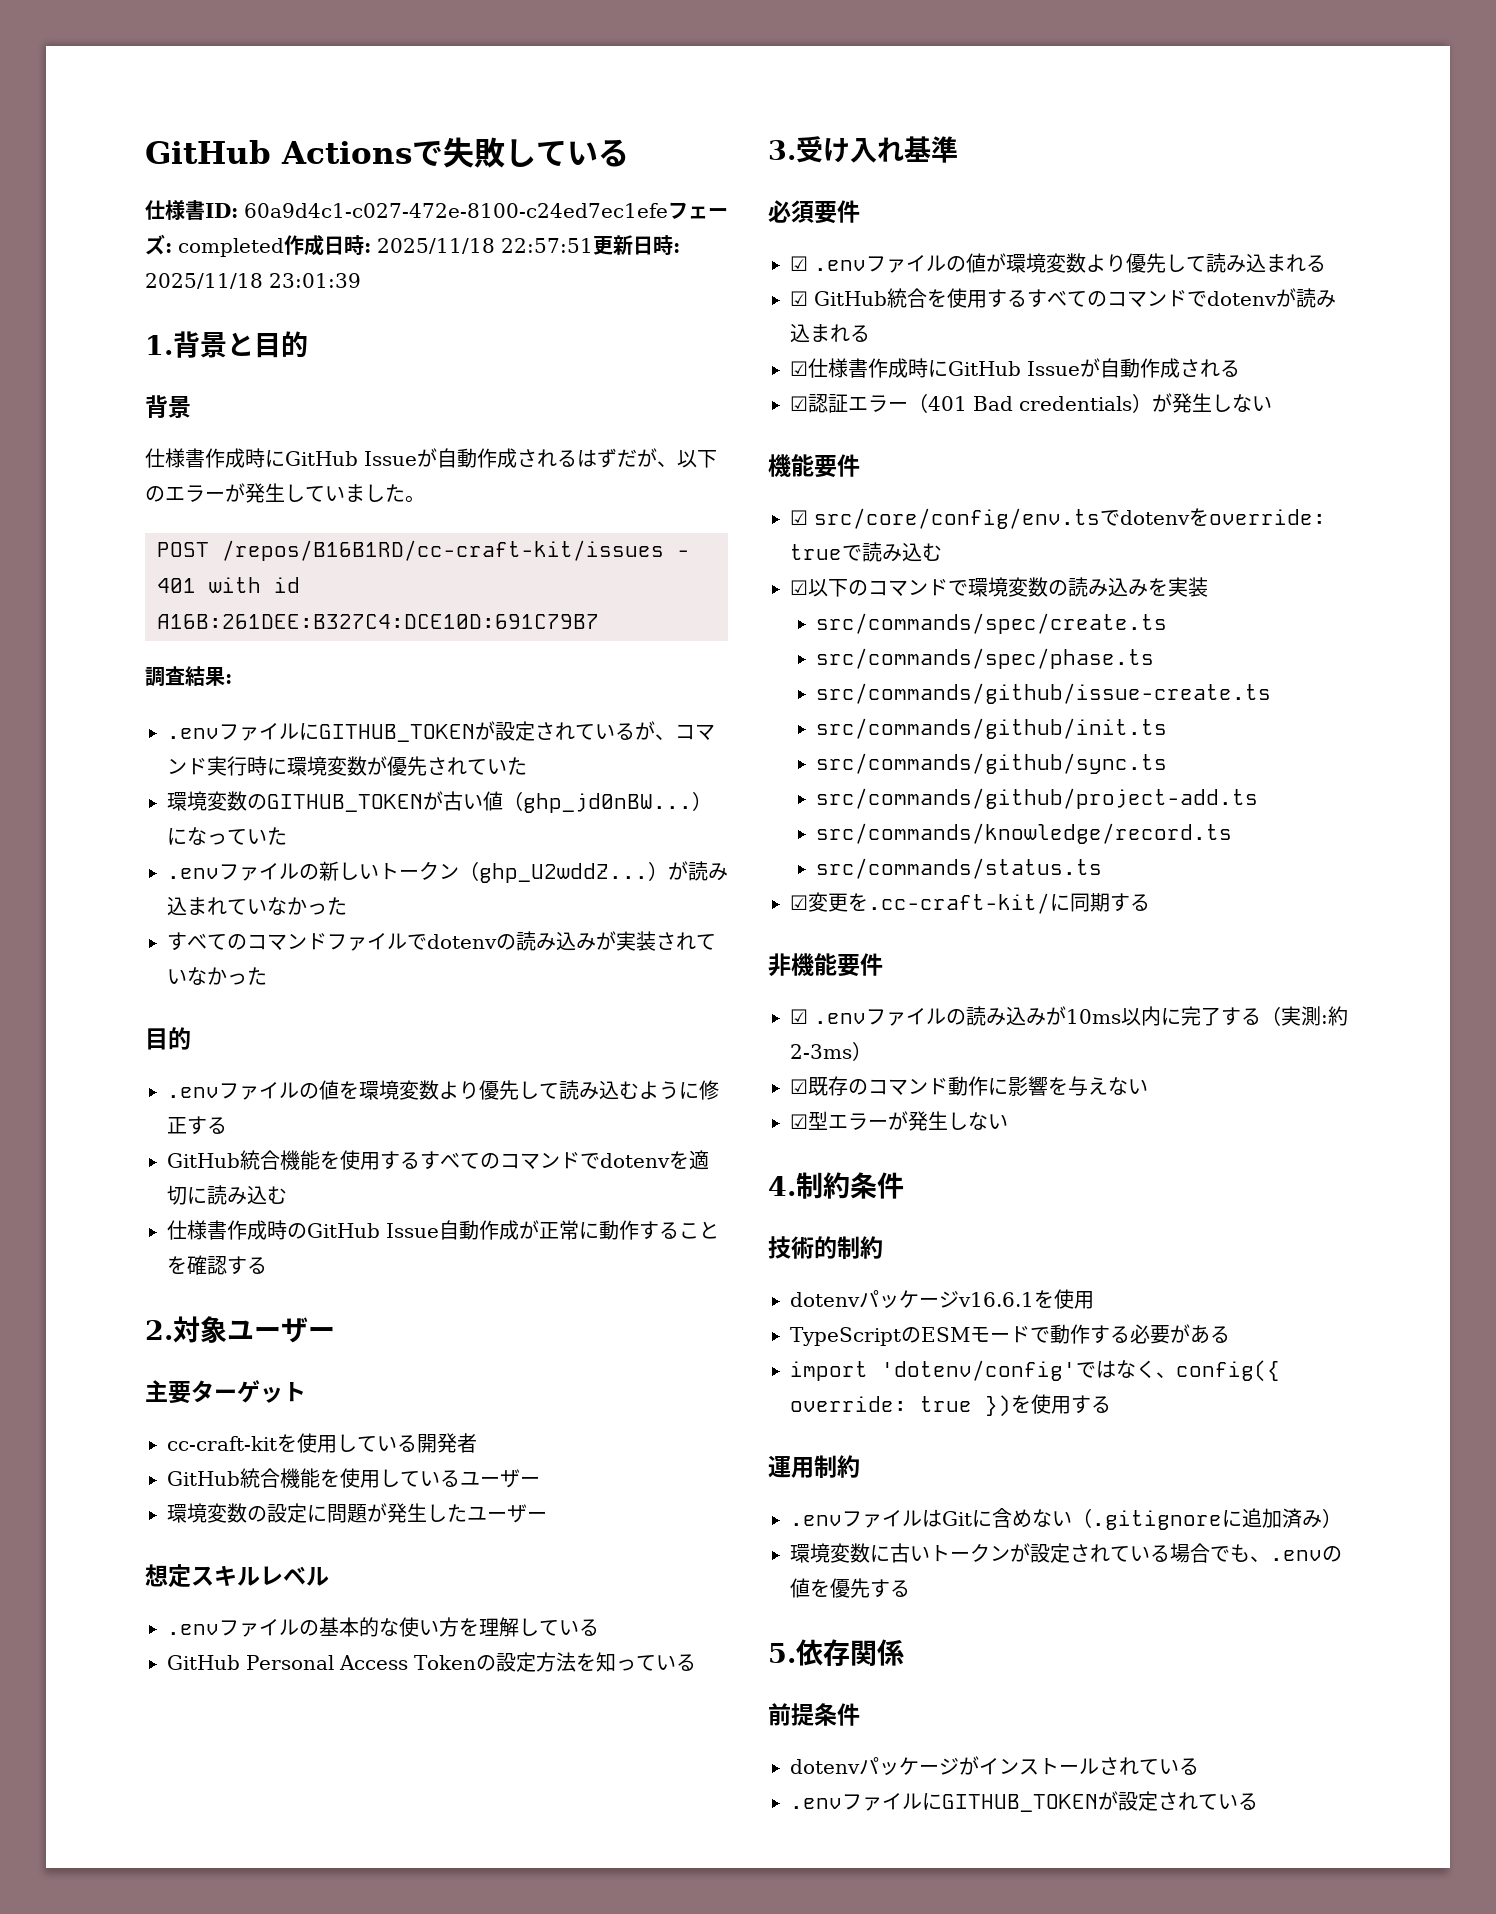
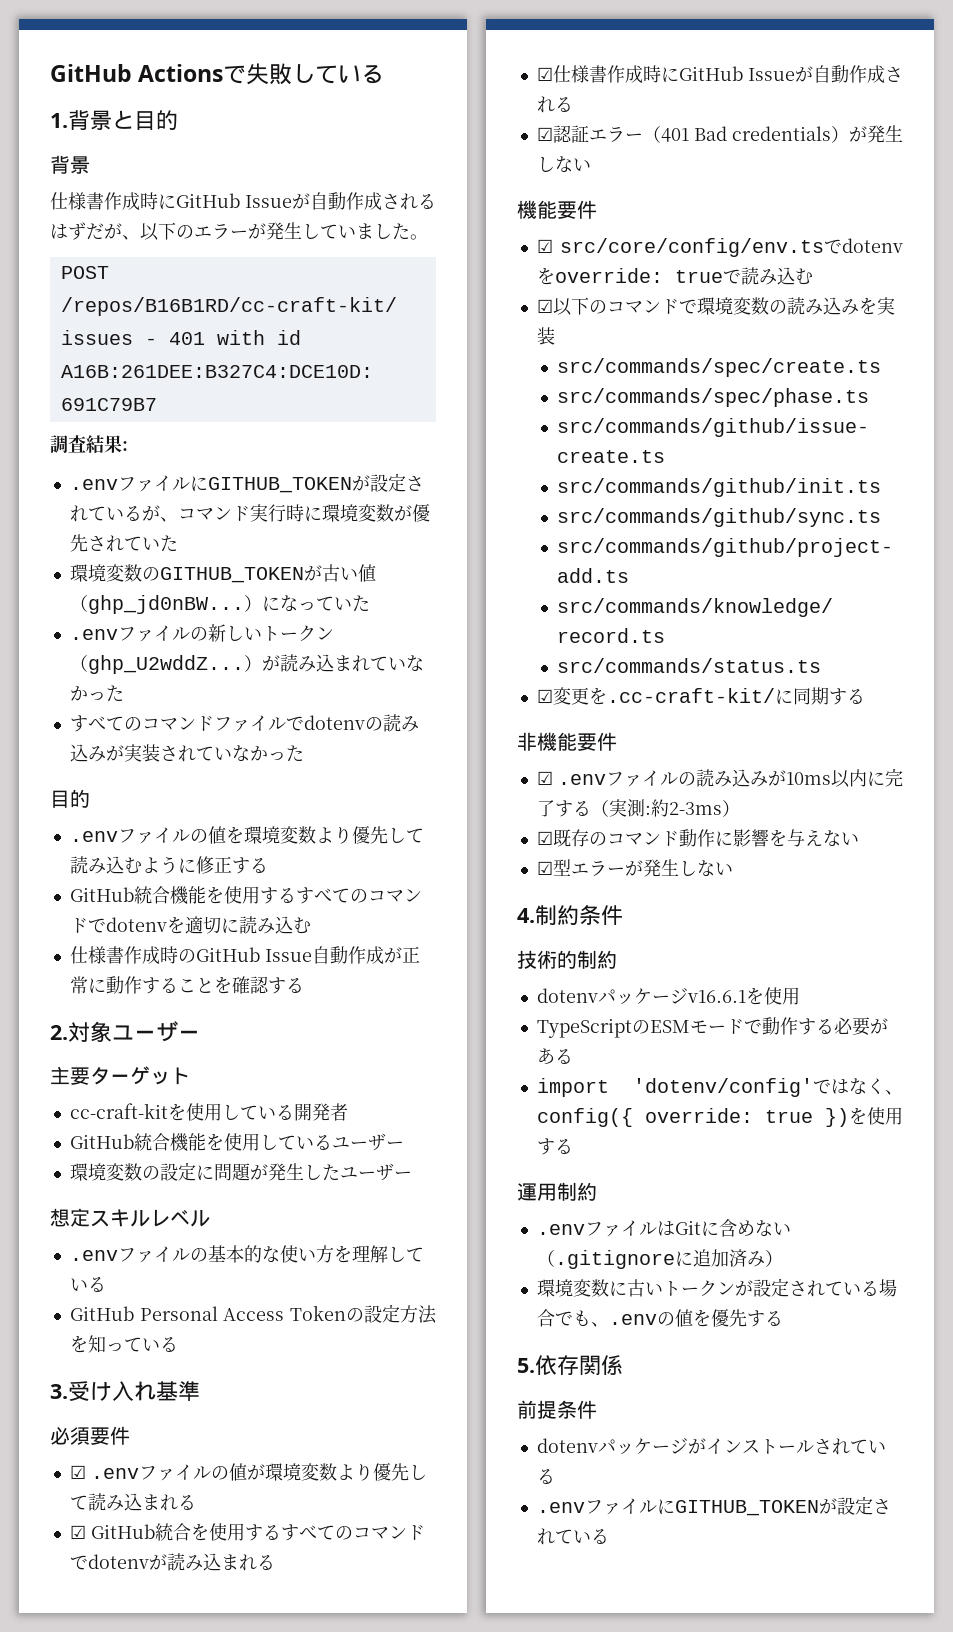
[145,200,728,221] [145,234,680,257] [145,273,361,289] // 仕様書ID: 60a9d4c1-c027-472e-8100-c24ed7ec1efeフェーズ: completed作成日時: 2025/11/18 22:57:51更新日時: 2025/11/18 23:01:39 -> (385, 74) none

